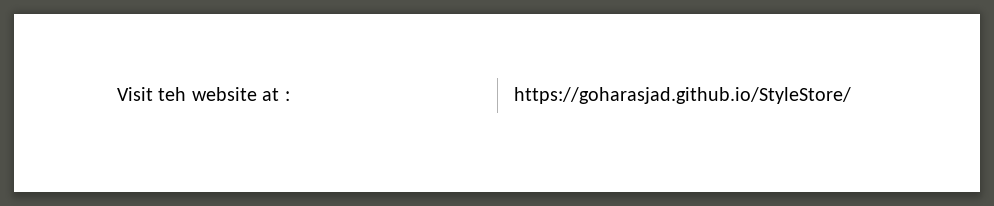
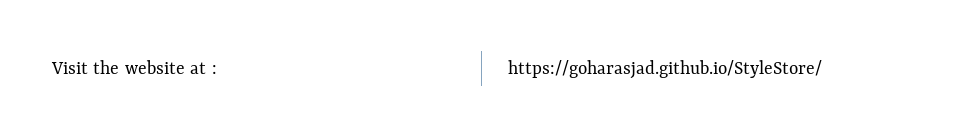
[158,87,187,101] teh -> [93,60,120,74] the

